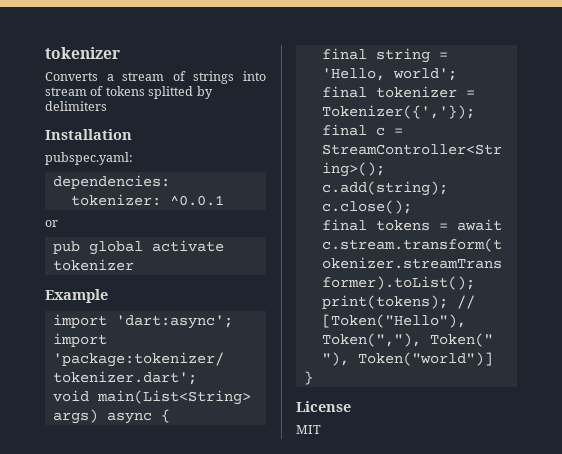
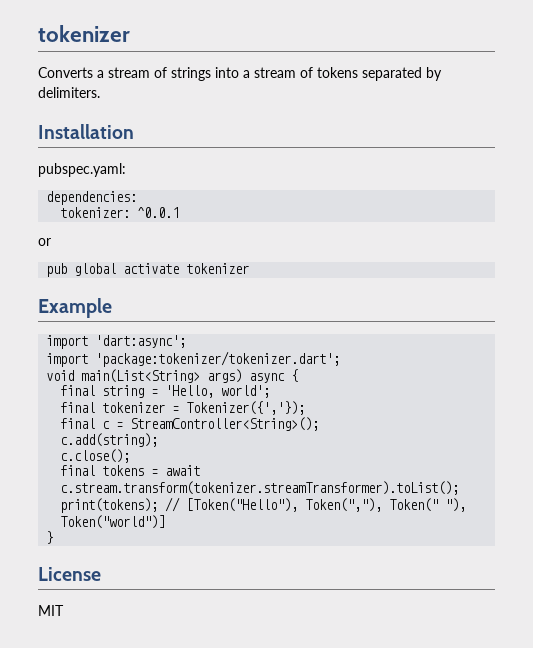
(266, 76) none -> [243,70,250,78] a
[148,86,213,99] [45,101,107,111] splitted by delimiters -> [362,67,442,81] [38,87,100,98] separated by delimiters.

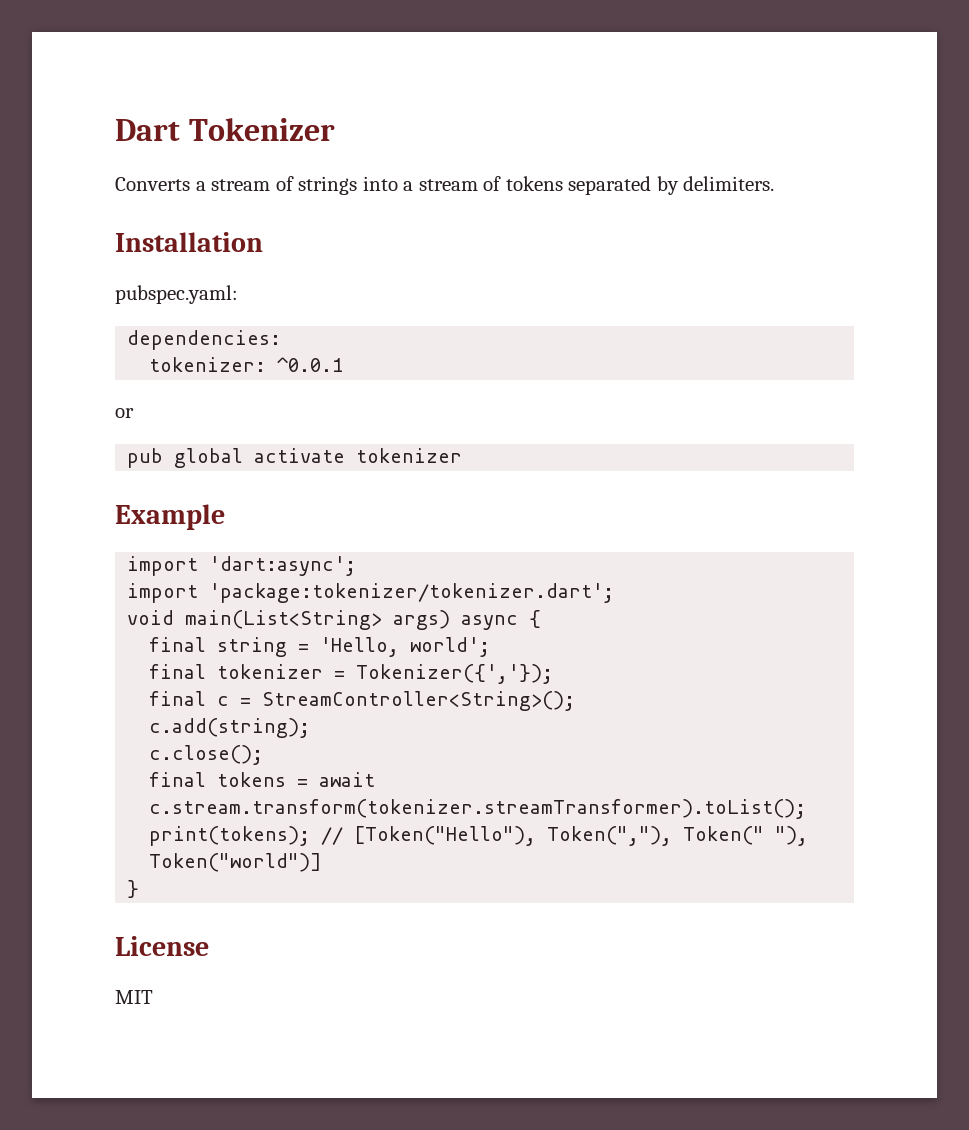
[38,25,130,42] tokenizer -> [115,118,335,141] Dart Tokenizer

